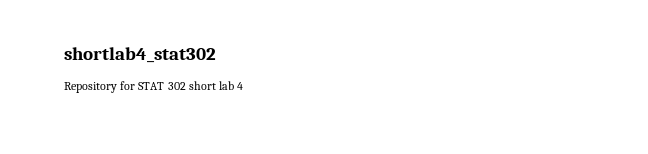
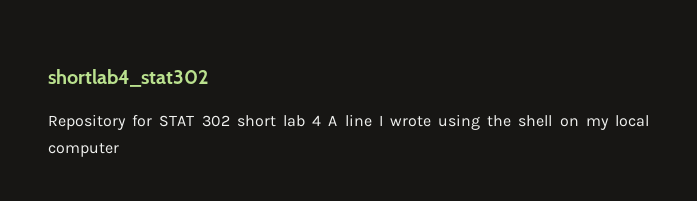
(244, 86) none -> [328,114,649,130] [48,143,119,157] A line I wrote using the shell on my local computer

